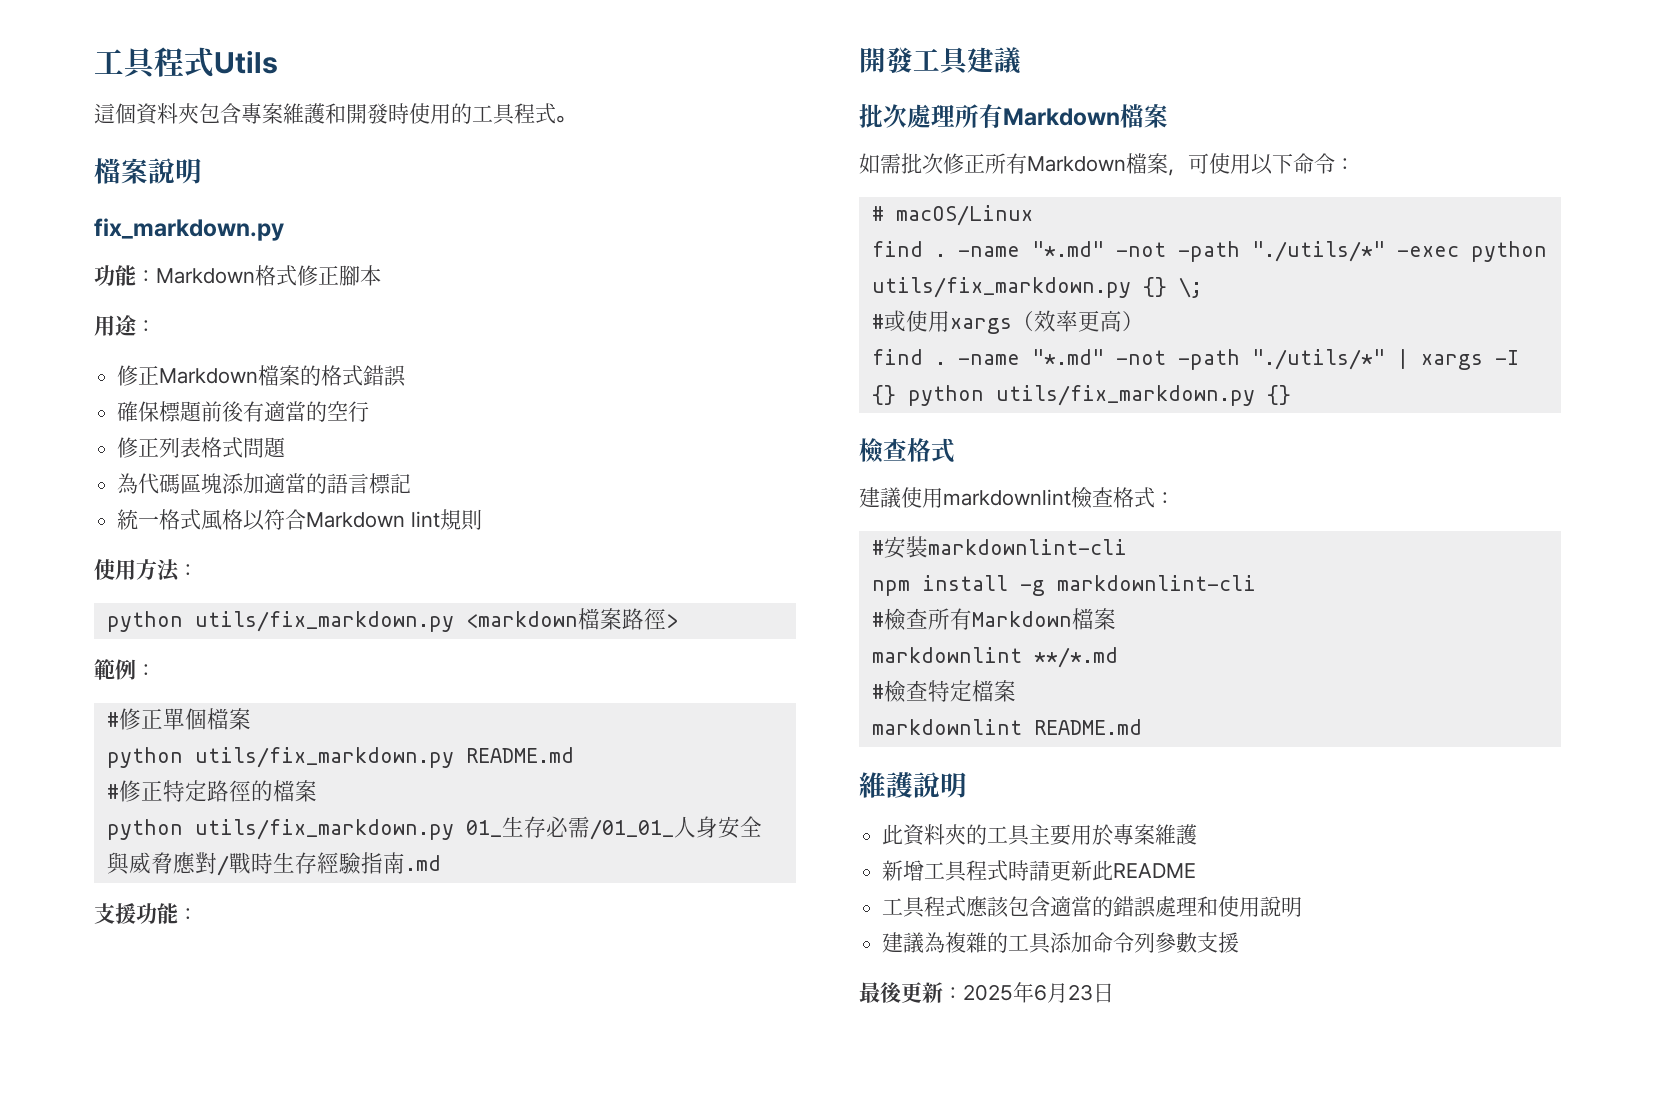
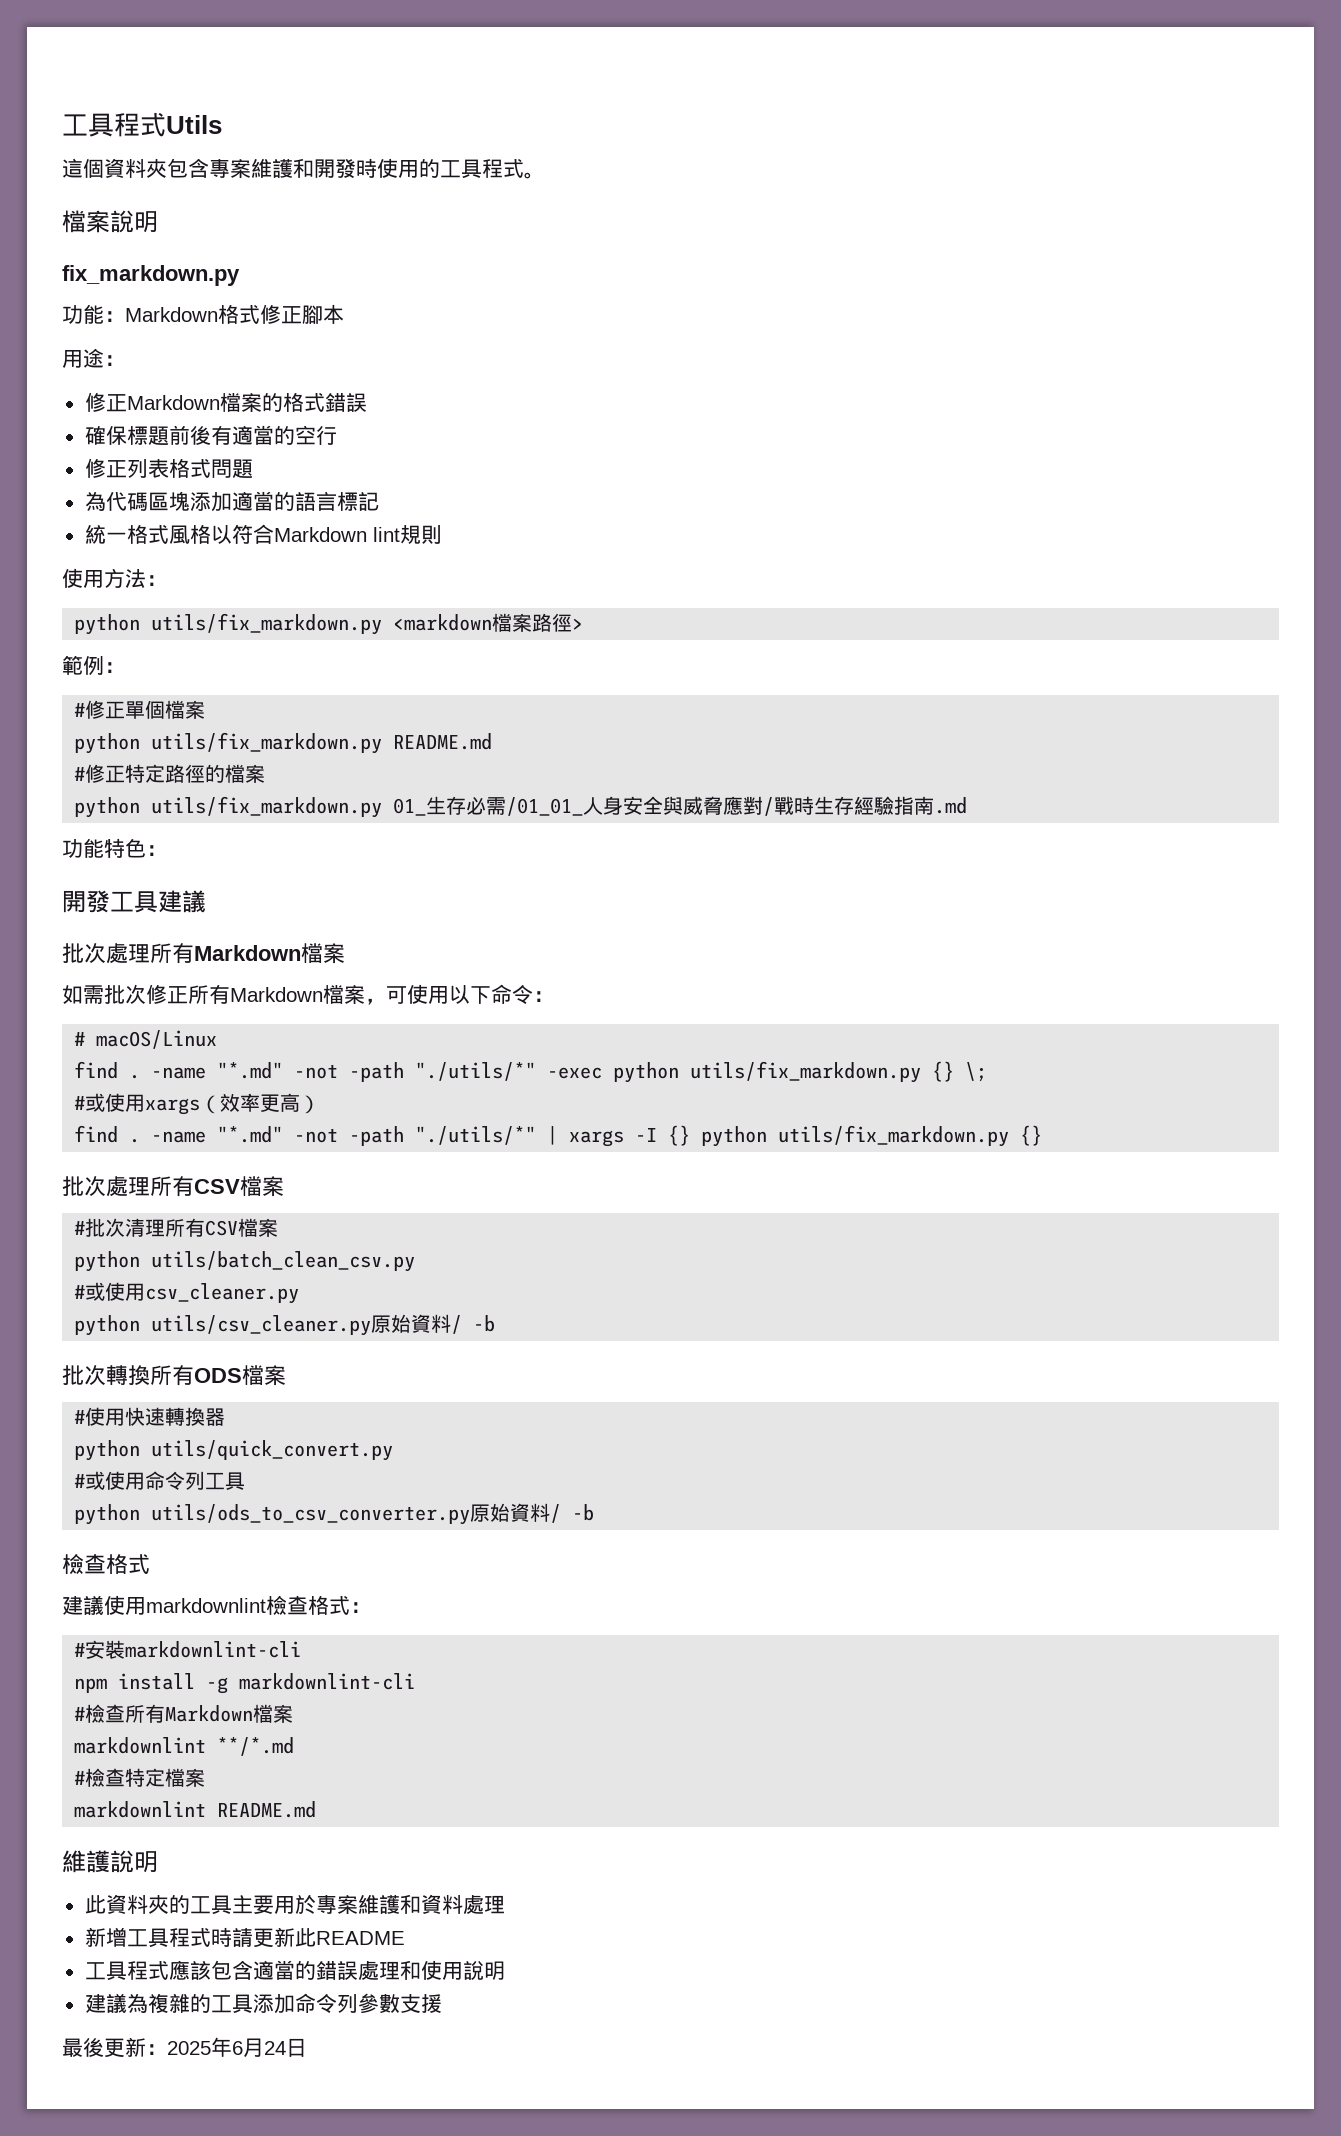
[94,903,178,924] 支援功能 -> [62,838,146,858] 功能特色
(1291, 395) none -> [62,1176,284,1197] [74,1218,279,1237] [74,1251,416,1272] [74,1282,300,1304] [74,1314,496,1336] [62,1365,286,1386] [74,1407,226,1426] [74,1440,394,1461] [74,1471,246,1490] [74,1503,595,1525] // 批次處理所有CSV檔案 // #批次清理所有CSV檔案 // python utils/batch_clean_csv.py // #或使用csv_cleaner.py // python utils/csv_cleaner.py原始資料/ -b // 批次轉換所有ODS檔案 // #使用快速轉換器 // python utils/quick_convert.py // #或使用命令列工具 // python utils/ods_to_csv_converter.py原始資料/ -b
(1198, 834) none -> [399,1894,505,1915] 和資料處理
[1068,984,1093,1001] 23 -> [264,2041,286,2055] 24

